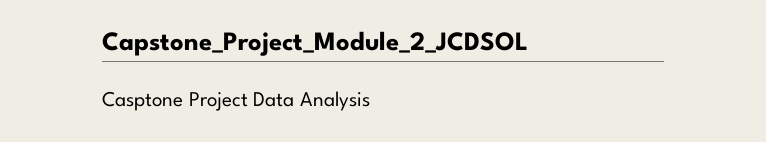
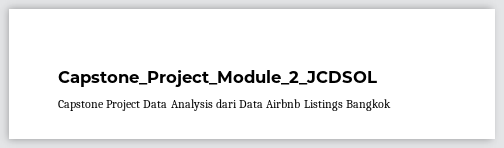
[102,91,183,111] Casptone -> [58,100,104,111] Capstone
(371, 101) none -> [215,99,391,111] dari Data Airbnb Listings Bangkok

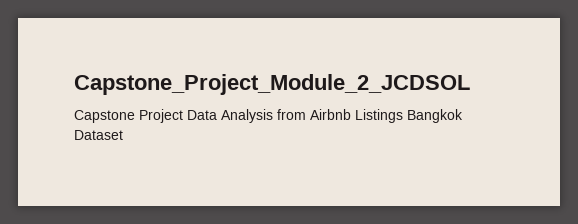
[215,99,264,108] dari Data -> [277,109,306,120] from
(391, 105) none -> [74,130,123,140] Dataset

